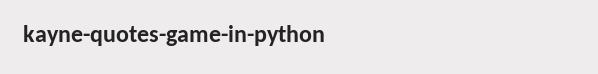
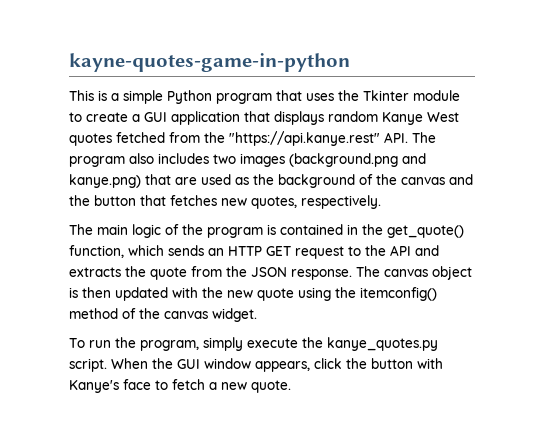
(325, 35) none -> [69,90,460,104] [69,111,459,125] [69,131,436,146] [69,153,426,167] [69,174,473,188] [69,195,381,209] [69,224,464,238] [69,245,439,259] [69,266,472,280] [69,287,437,301] [69,308,257,322] [69,337,438,351] [69,358,443,372] [69,379,291,393] // This is a simple Python program that uses the Tkinter module to create a GUI application that displays random Kanye West quotes fetched from the "https://api.kanye.rest" API. The program also includes two images (background.png and kanye.png) that are used as the background of the canvas and the button that fetches new quotes, respectively. // The main logic of the program is contained in the get_quote() function, which sends an HTTP GET request to the API and extracts the quote from the JSON response. The canvas object is then updated with the new quote using the itemconfig() method of the canvas widget. // To run the program, simply execute the kanye_quotes.py script. When the GUI window appears, click the button with Kanye's face to fetch a new quote.

